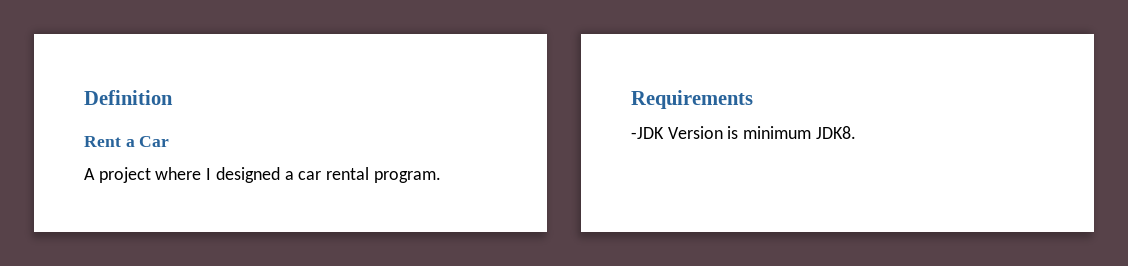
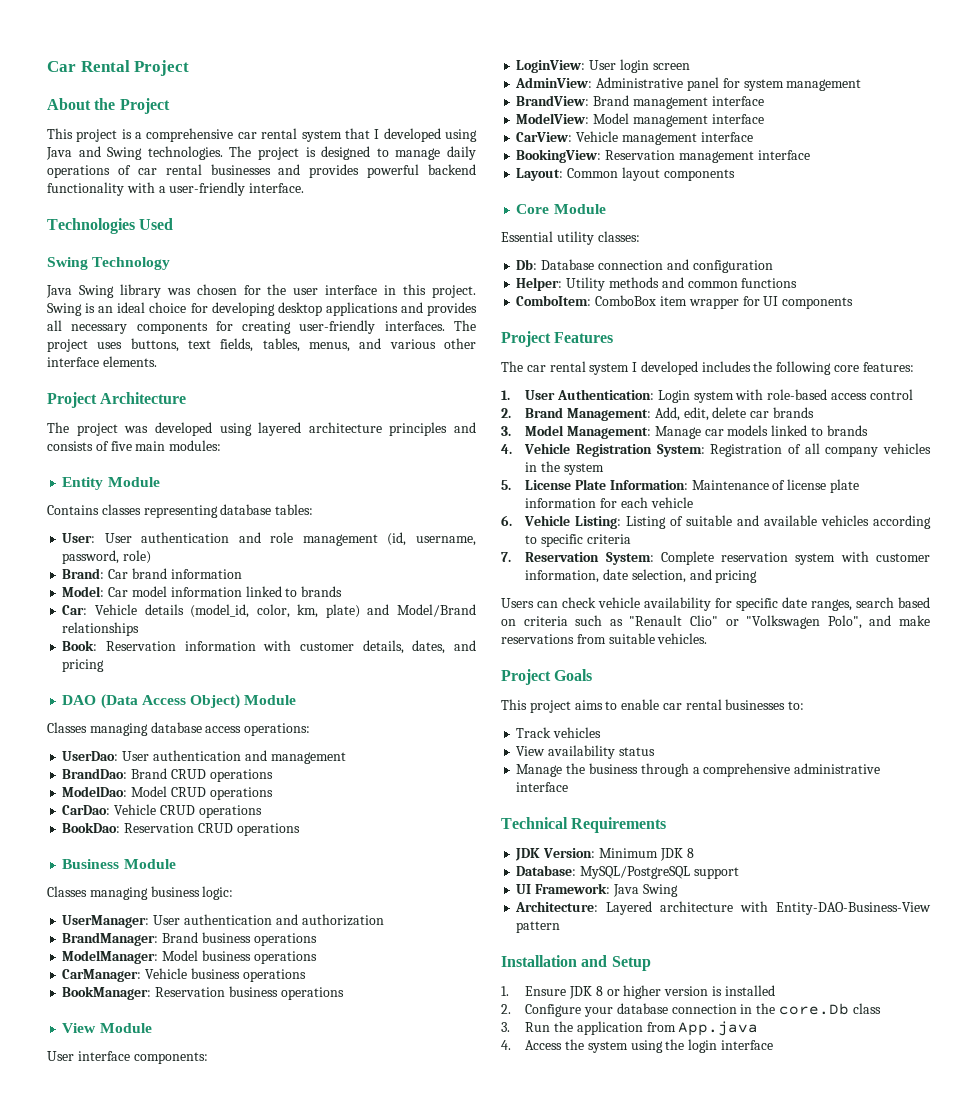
[84,90,173,105] [84,136,170,147] [84,167,441,183] [631,90,753,109] [631,126,856,139] Definition // Rent a Car // A project where I designed a car rental program. // Requirements // -JDK Version is minimum JDK8. -> [47,60,190,76] [47,98,170,114] [47,128,478,142] [46,146,477,160] [47,164,476,178] [47,182,305,196] [47,218,174,234] [47,257,171,270] [46,284,476,298] [47,302,477,316] [47,320,476,334] [47,338,476,352] [47,356,157,367] [47,392,187,408] [47,422,476,436] [47,440,222,451] [62,477,160,490] [47,504,314,518] [62,532,476,546] [62,550,152,564] [62,568,242,579] [62,586,343,597] [62,604,476,618] [62,622,140,636] [62,640,476,654] [62,659,105,672] [62,694,297,709] [47,722,311,736] [62,750,346,764] [62,768,273,782] [62,786,273,800] [62,804,262,818] [62,822,300,836] [62,859,176,869] [47,886,234,900] [62,914,384,928] [62,932,317,946] [62,950,317,964] [62,968,306,982] [62,986,344,1000] [62,1023,152,1033] [47,1051,208,1064] [516,59,690,73] [515,77,862,91] [516,95,764,109] [516,113,764,127] [516,131,753,145] [516,149,810,163] [516,167,735,181] [516,204,606,214] [501,231,640,245] [516,259,773,273] [516,277,798,291] [516,295,854,309] [501,331,614,347] [501,361,914,375] [501,389,913,403] [501,407,814,421] [501,425,868,439] [501,443,931,457] [525,461,604,475] [501,479,859,493] [525,497,693,508] [501,515,931,529] [525,534,631,547] [501,551,930,565] [525,569,758,583] [501,597,930,611] [501,615,930,629] [501,633,708,644] [501,669,593,685] [501,699,805,713] [516,727,602,738] [516,745,655,759] [516,763,881,777] [516,782,569,792] [501,817,667,833] [515,848,694,861] [516,865,739,879] [516,883,678,897] [515,901,931,915] [516,921,561,933] [501,955,651,971] [501,985,775,999] [501,1003,881,1017] [501,1021,759,1036] [501,1039,773,1053] Car Rental Project // About the Project // This project is a comprehensive car rental system that I developed using Java and Swing technologies. The project is designed to manage daily operations of car rental businesses and provides powerful backend functionality with a user-friendly interface. // Technologies Used // Swing Technology // Java Swing library was chosen for the user interface in this project. Swing is an ideal choice for developing desktop applications and provides all necessary components for creating user-friendly interfaces. The project uses buttons, text fields, tables, menus, and various other interface elements. // Project Architecture // The project was developed using layered architecture principles and consists of five main modules: // Entity Module // Contains classes representing database tables: // User: User authentication and role management (id, username, password, role) // Brand: Car brand information // Model: Car model information linked to brands // Car: Vehicle details (model_id, color, km, plate) and Model/Brand relationships // Book: Reservation information with customer details, dates, and pricing // DAO (Data Access Object) Module // Classes managing database access operations: // UserDao: User authentication and management // BrandDao: Brand CRUD operations // ModelDao: Model CRUD operations // CarDao: Vehicle CRUD operations // BookDao: Reservation CRUD operations // Business Module // Classes managing business logic: // UserManager: User authentication and authorization // BrandManager: Brand business operations // ModelManager: Model business operations // CarManager: Vehicle business operations // BookManager: Reservation business operations // View Module // User interface components: // LoginView: User login screen // AdminView: Administrative panel for system management // BrandView: Brand management interface // ModelView: Model management interface // CarView: Vehicle management interface // BookingView: Reservation management interface // Layout: Common layout components // Core Module // Essential utility classes: // Db: Database connection and configuration // Helper: Utility methods and common functions // ComboItem: ComboBox item wrapper for UI components // Project Features // The car rental system I developed includes the following core features: // 1. User Authentication: Login system with role-based access control // 2. Brand Management: Add, edit, delete car brands // 3. Model Management: Manage car models linked to brands // 4. Vehicle Registration System: Registration of all company vehicles in the system // 5. License Plate Information: Maintenance of license plate information for each vehicle // 6. Vehicle Listing: Listing of suitable and available vehicles according to specific criteria // 7. Reservation System: Complete reservation system with customer information, date selection, and pricing // Users can check vehicle availability for specific date ranges, search based on criteria such as "Renault Clio" or "Volkswagen Polo", and make reservations from suitable vehicles. // Project Goals // This project aims to enable car rental businesses to: // Track vehicles // View availability status // Manage the business through a comprehensive administrative interface // Technical Requirements // JDK Version: Minimum JDK 8 // Database: MySQL/PostgreSQL support // UI Framework: Java Swing // Architecture: Layered architecture with Entity-DAO-Business-View pattern // Installation and Setup // 1. Ensure JDK 8 or higher version is installed // 2. Configure your database connection in the core.Db class // 3. Run the application from App.java // 4. Access the system using the login interface

